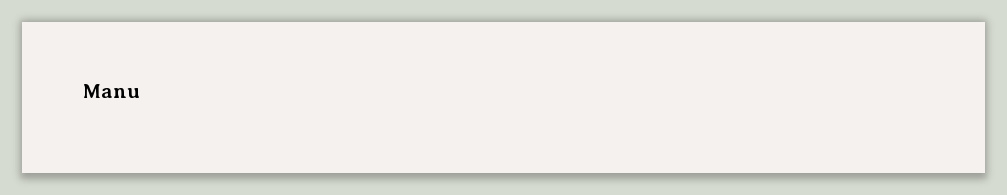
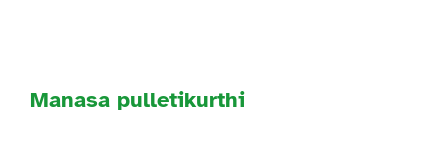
[83,84,140,98] Manu -> [30,91,245,110] Manasa pulletikurthi

